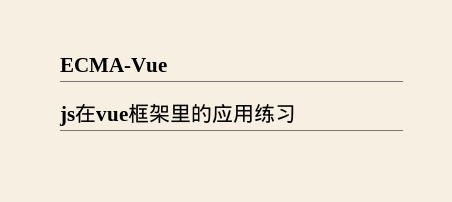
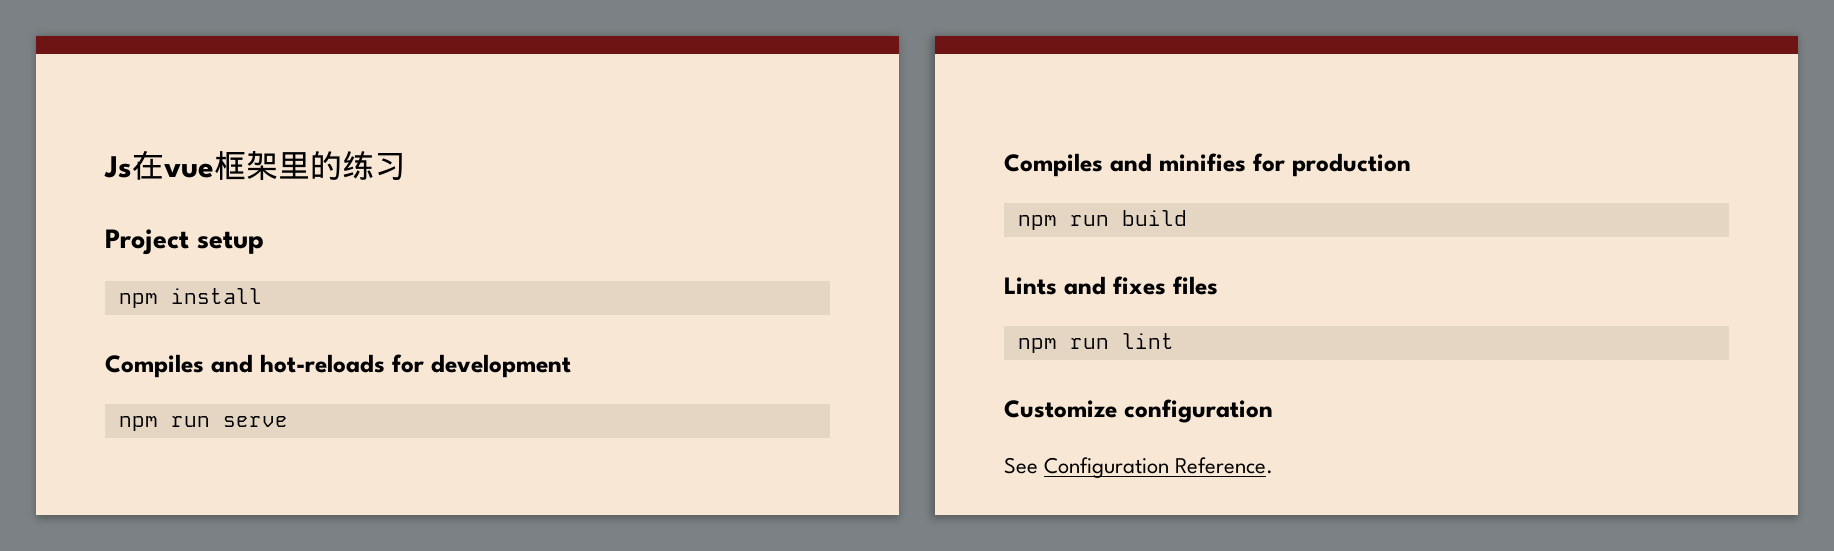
[60,58,167,72] [59,106,75,126] ECMA-Vue // js -> [104,156,132,178] Js
[212,103,254,123] 应用 -> (342, 165) none
(296, 114) none -> [105,229,264,255] [118,288,262,308] [105,354,571,378] [118,416,288,431] [1004,153,1411,177] [1017,210,1187,230] [1004,276,1218,295] [1017,333,1174,353] [1004,399,1273,423] [1004,457,1274,478] // Project setup // npm install // Compiles and hot-reloads for development // npm run serve // Compiles and minifies for production // npm run build // Lints and fixes files // npm run lint // Customize configuration // See Configuration Reference.

